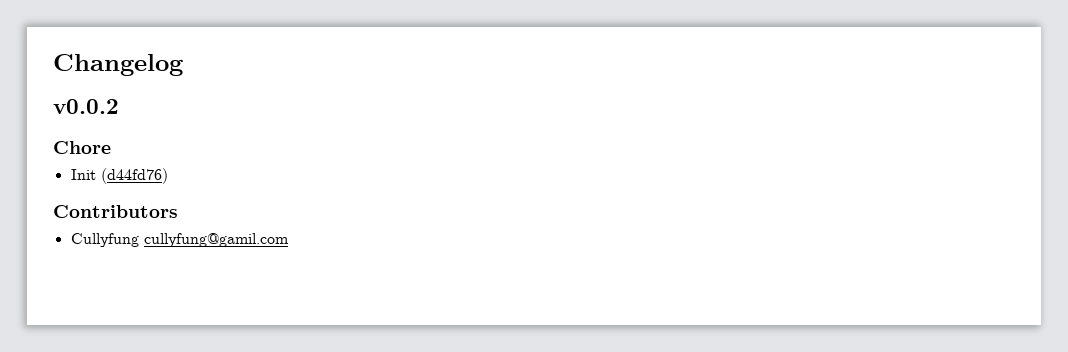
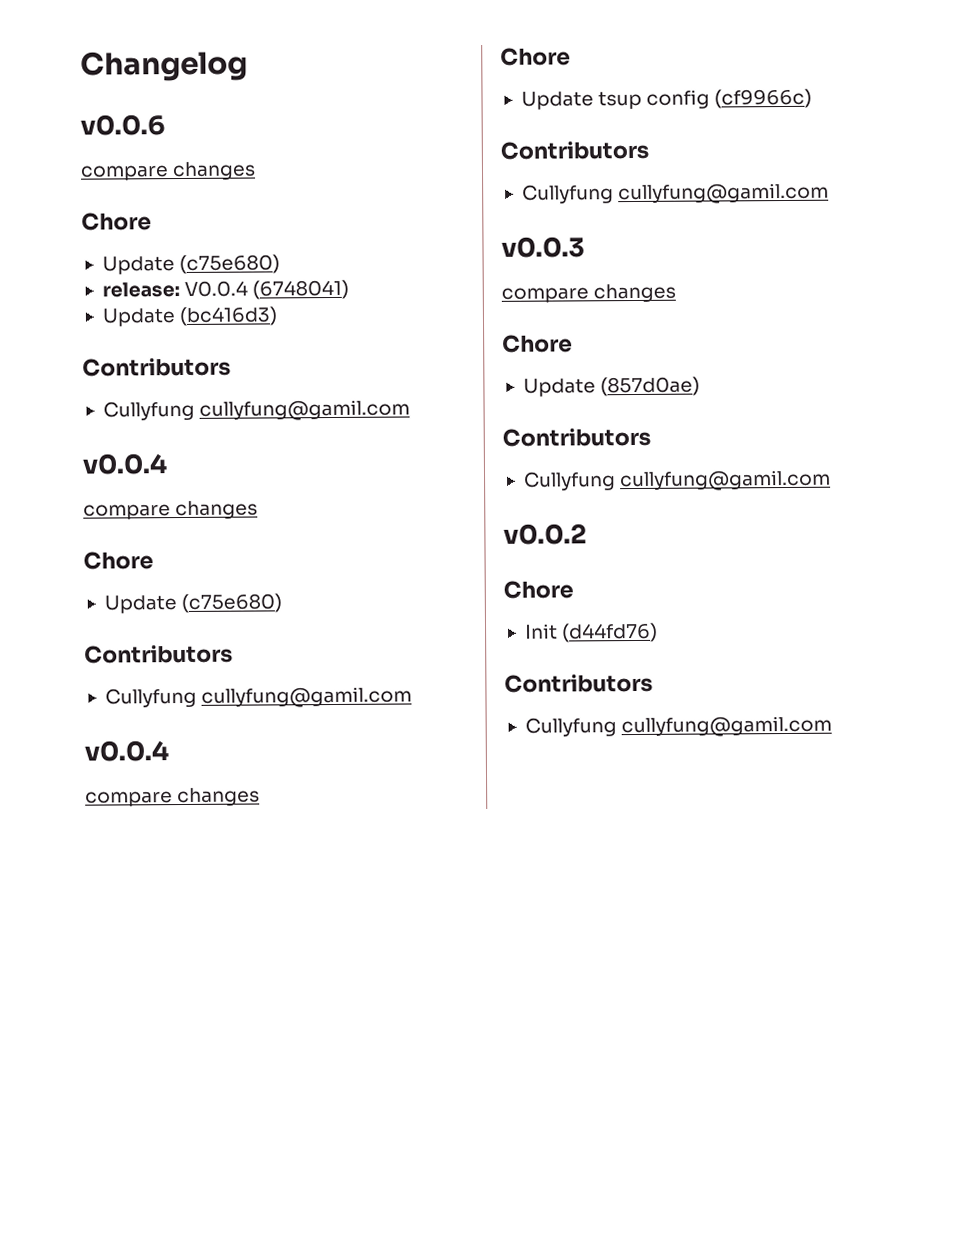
(183, 65) none -> [80,114,166,136] [80,161,257,181] [81,212,152,231] [101,254,281,275] [101,279,350,300] [101,306,279,327] [82,357,231,377] [102,399,411,421] [82,453,167,475] [83,500,259,520] [83,551,154,570] [103,593,283,614] [84,644,233,664] [104,686,413,708] [84,740,169,762] [85,787,261,807] [500,47,571,66] [520,88,813,110] [500,140,649,160] [521,182,830,205] [501,236,585,258] [501,283,677,303] [502,334,573,353] [522,376,701,397] [502,427,651,447] [522,469,832,492] // v0.0.6 // compare changes // Chore // Update (c75e680) // release: V0.0.4 (6748041) // Update (bc416d3) // Contributors // Cullyfung cullyfung@gamil.com // v0.0.4 // compare changes // Chore // Update (c75e680) // Contributors // Cullyfung cullyfung@gamil.com // v0.0.4 // compare changes // Chore // Update tsup config (cf9966c) // Contributors // Cullyfung cullyfung@gamil.com // v0.0.3 // compare changes // Chore // Update (857d0ae) // Contributors // Cullyfung cullyfung@gamil.com

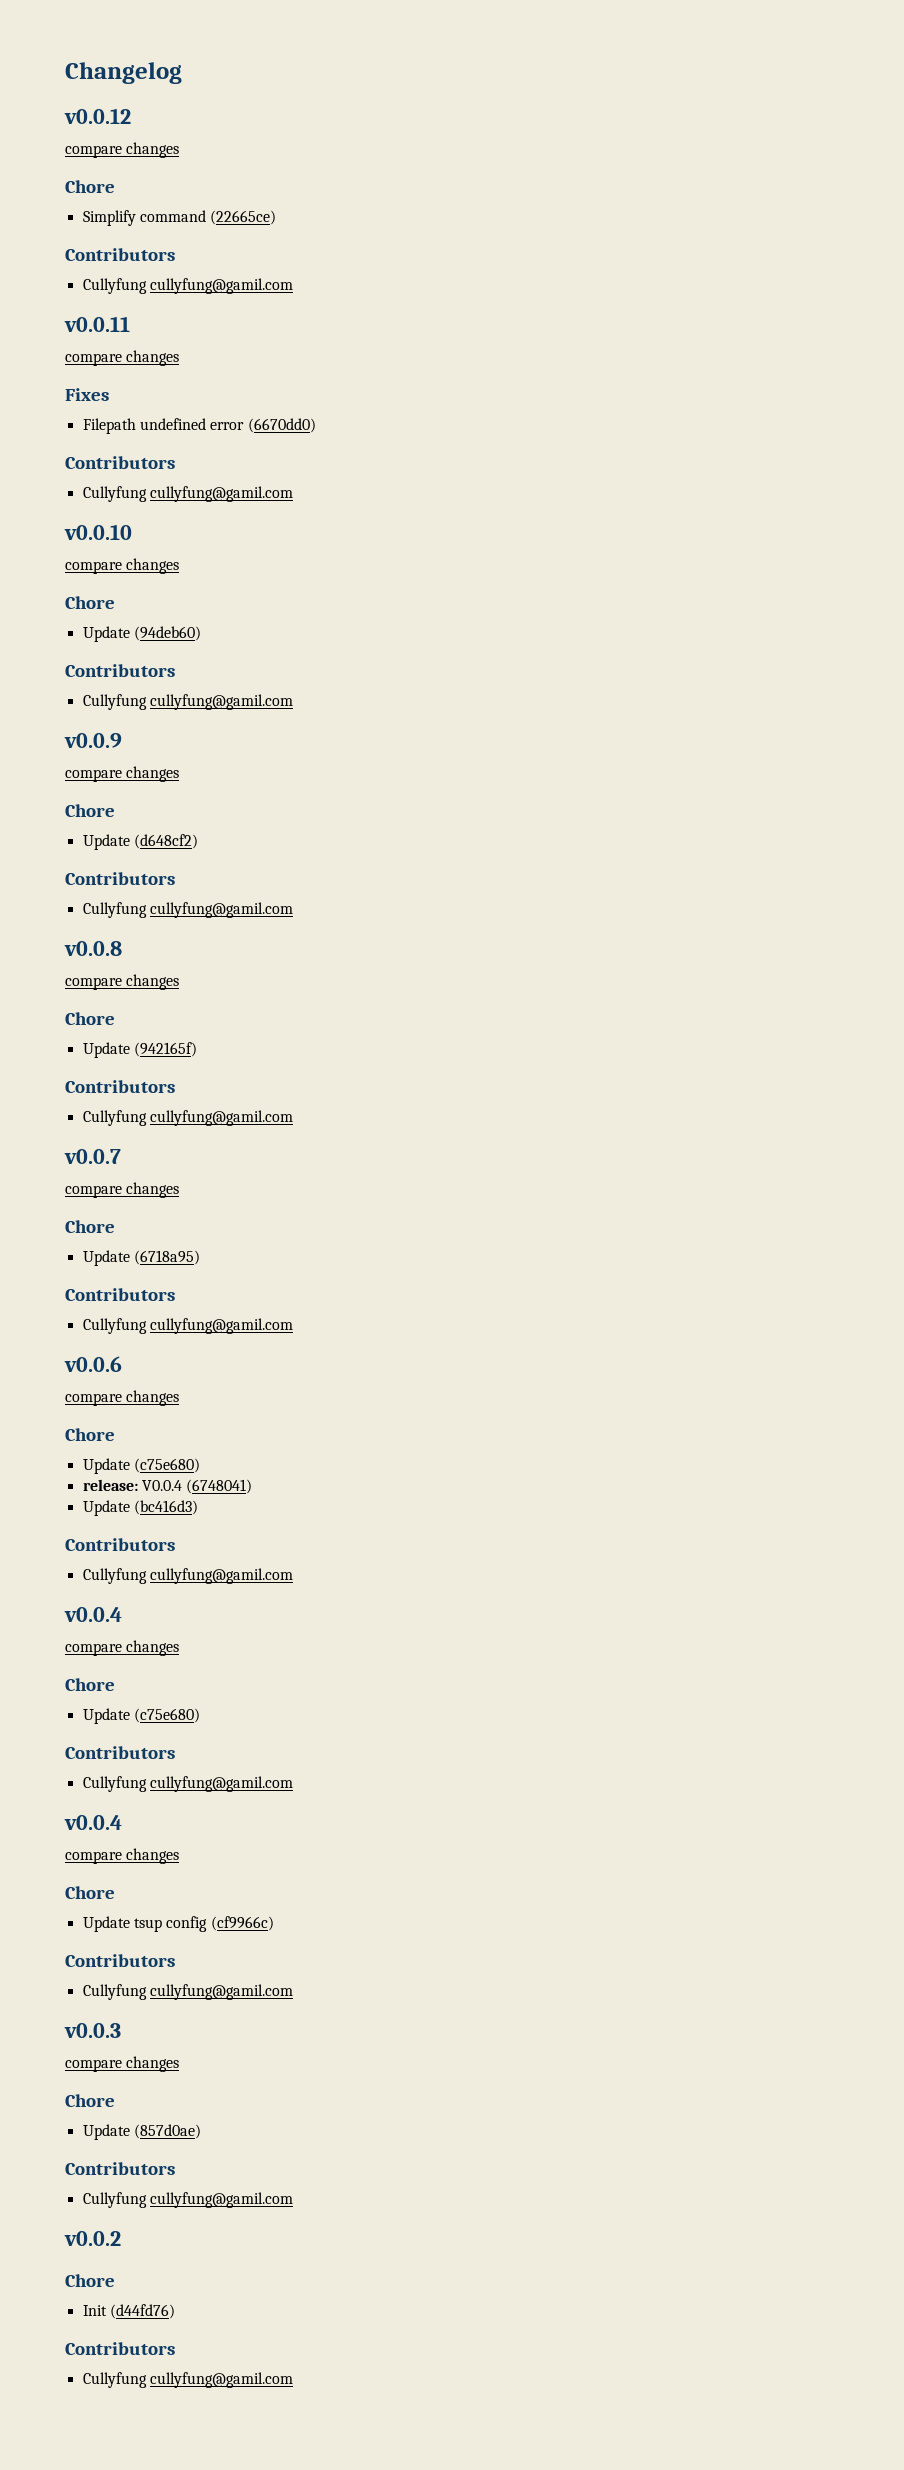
(248, 66) none -> [64,108,131,124] [65,142,180,158] [65,180,115,193] [82,210,277,226] [65,248,175,261] [82,278,293,294] [64,316,130,332] [65,350,180,366] [65,388,109,401] [82,418,316,434] [65,456,175,469] [82,486,293,502] [64,524,132,540] [65,558,180,574] [65,596,115,609] [82,626,201,642] [65,664,175,677] [82,694,293,710] [64,733,122,748] [65,766,180,782] [65,804,115,817] [82,834,198,850] [65,872,175,885] [82,902,293,918] [64,941,122,956] [65,974,180,990] [65,1012,115,1025] [82,1042,197,1058] [65,1080,175,1093] [82,1110,293,1126] [64,1149,121,1164] [65,1182,180,1198] [65,1220,115,1233] [82,1250,200,1266] [65,1288,175,1301] [82,1318,293,1334] // v0.0.12 // compare changes // Chore // Simplify command (22665ce) // Contributors // Cullyfung cullyfung@gamil.com // v0.0.11 // compare changes // Fixes // Filepath undefined error (6670dd0) // Contributors // Cullyfung cullyfung@gamil.com // v0.0.10 // compare changes // Chore // Update (94deb60) // Contributors // Cullyfung cullyfung@gamil.com // v0.0.9 // compare changes // Chore // Update (d648cf2) // Contributors // Cullyfung cullyfung@gamil.com // v0.0.8 // compare changes // Chore // Update (942165f) // Contributors // Cullyfung cullyfung@gamil.com // v0.0.7 // compare changes // Chore // Update (6718a95) // Contributors // Cullyfung cullyfung@gamil.com

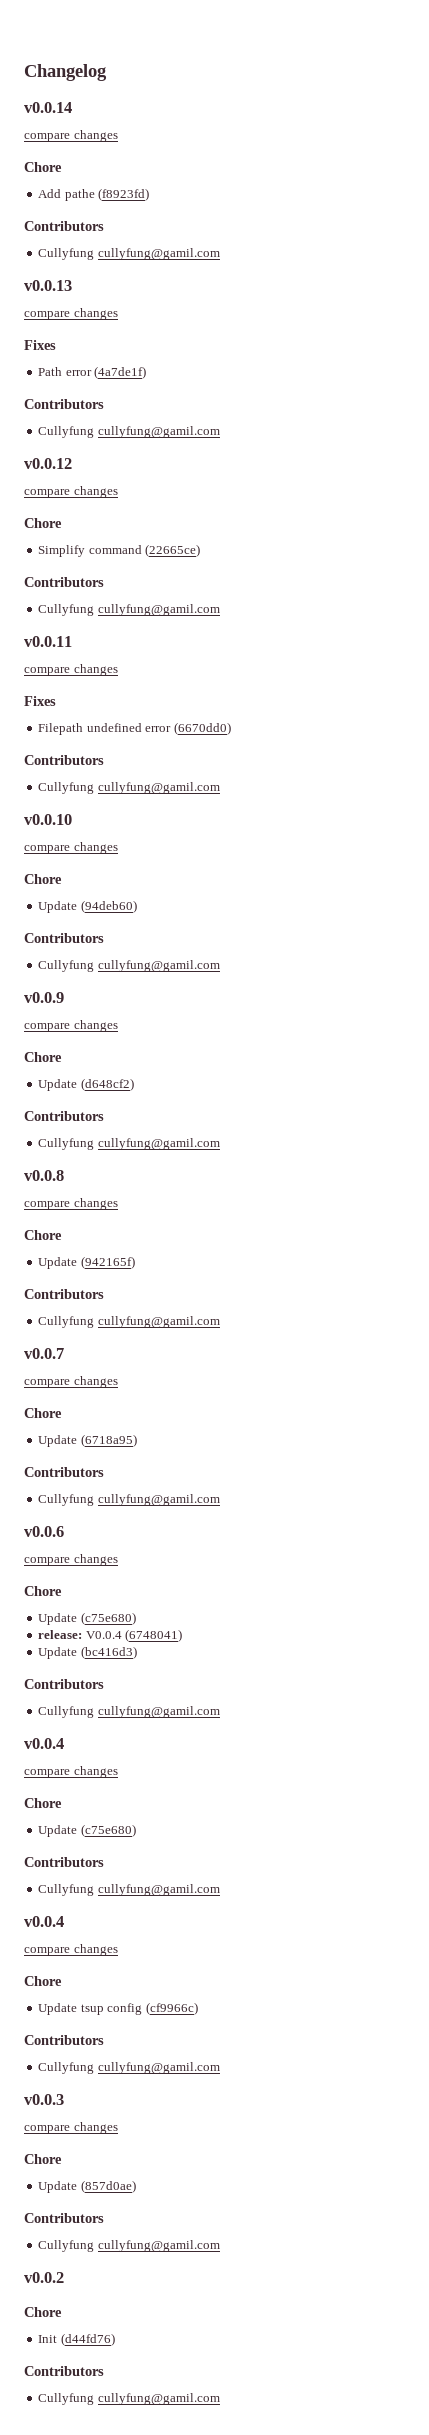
(182, 73) none -> [24,102,72,113] [24,130,118,142] [24,162,62,172] [38,188,150,201] [24,221,104,231] [38,248,220,260] [24,280,72,291] [24,308,118,320] [24,340,56,350] [38,366,147,379] [24,399,104,409] [38,426,220,438] // v0.0.14 // compare changes // Chore // Add pathe (f8923fd) // Contributors // Cullyfung cullyfung@gamil.com // v0.0.13 // compare changes // Fixes // Path error (4a7de1f) // Contributors // Cullyfung cullyfung@gamil.com

